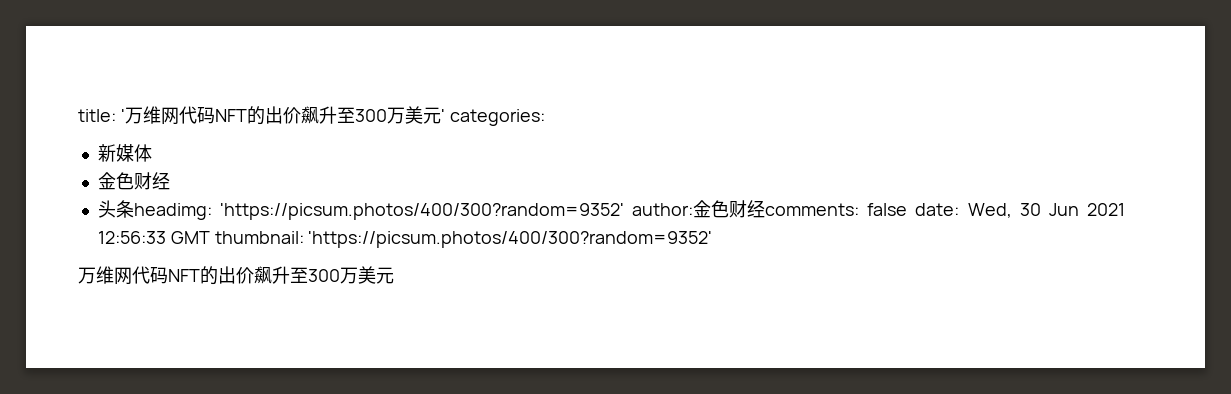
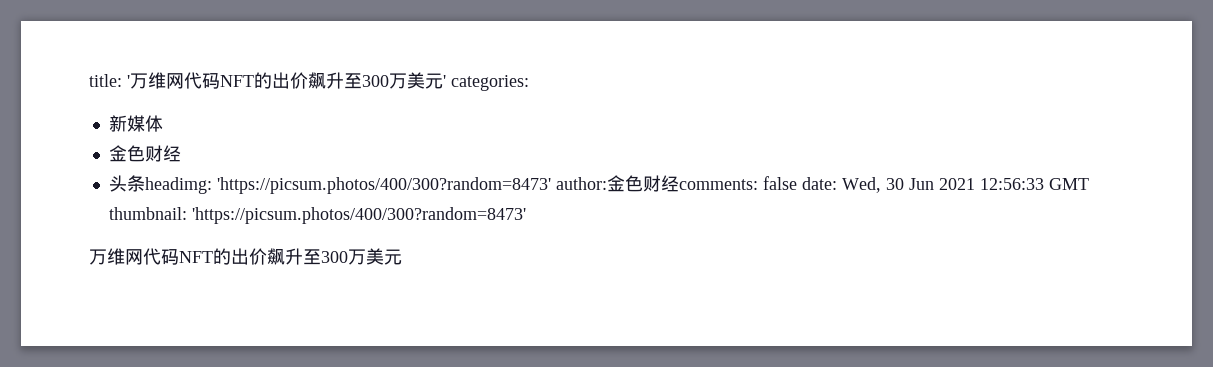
[219,203,624,220] 'https://picsum.photos/400/300?random=9352' -> [216,177,551,194] 'https://picsum.photos/400/300?random=8473'
[308,231,713,248] 'https://picsum.photos/400/300?random=9352' -> [191,207,526,224] 'https://picsum.photos/400/300?random=8473'

